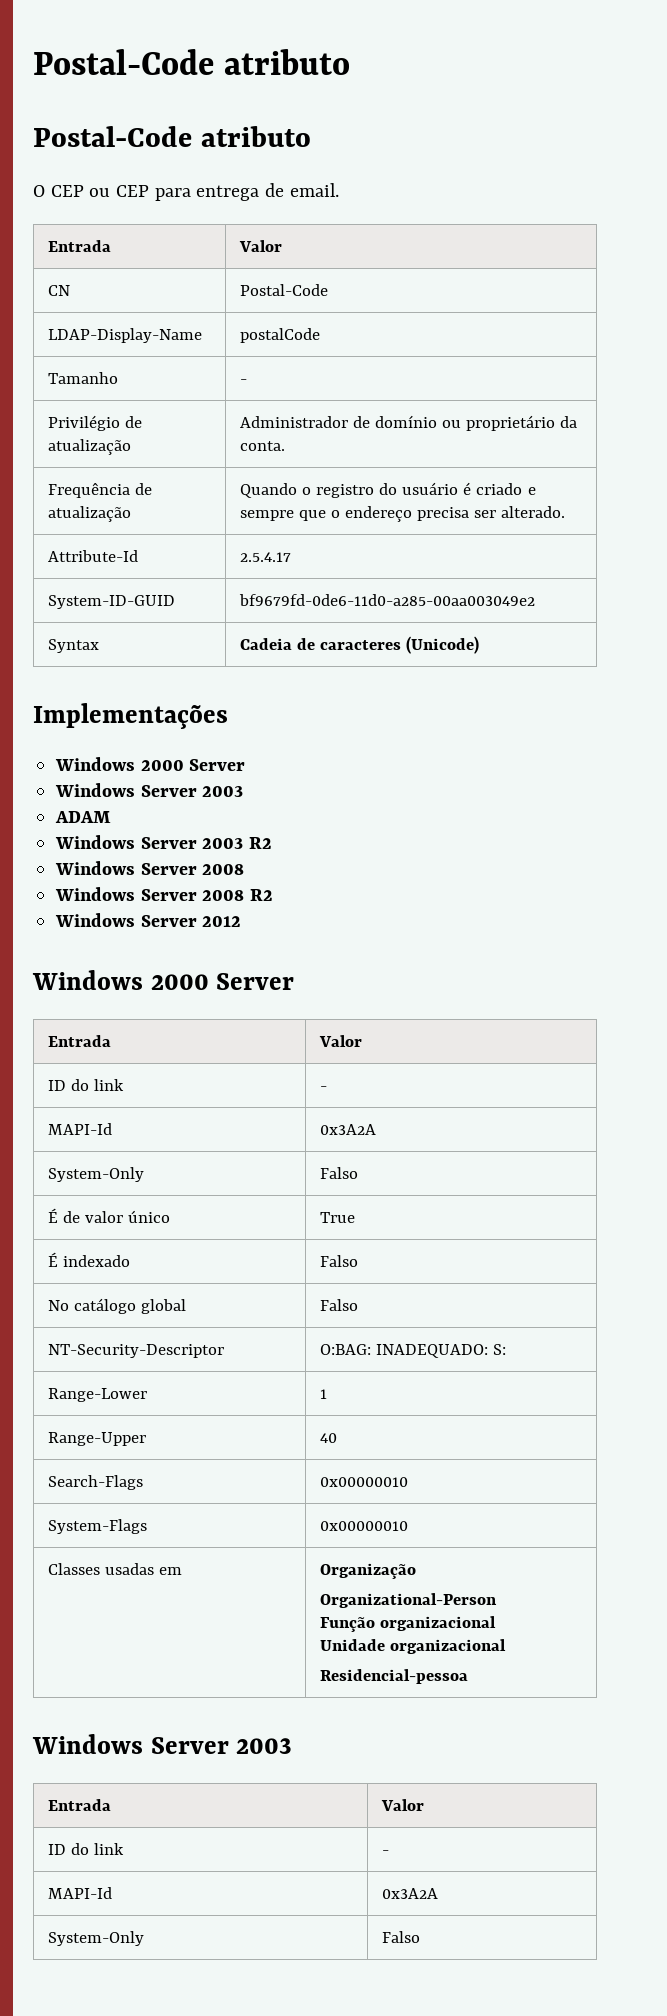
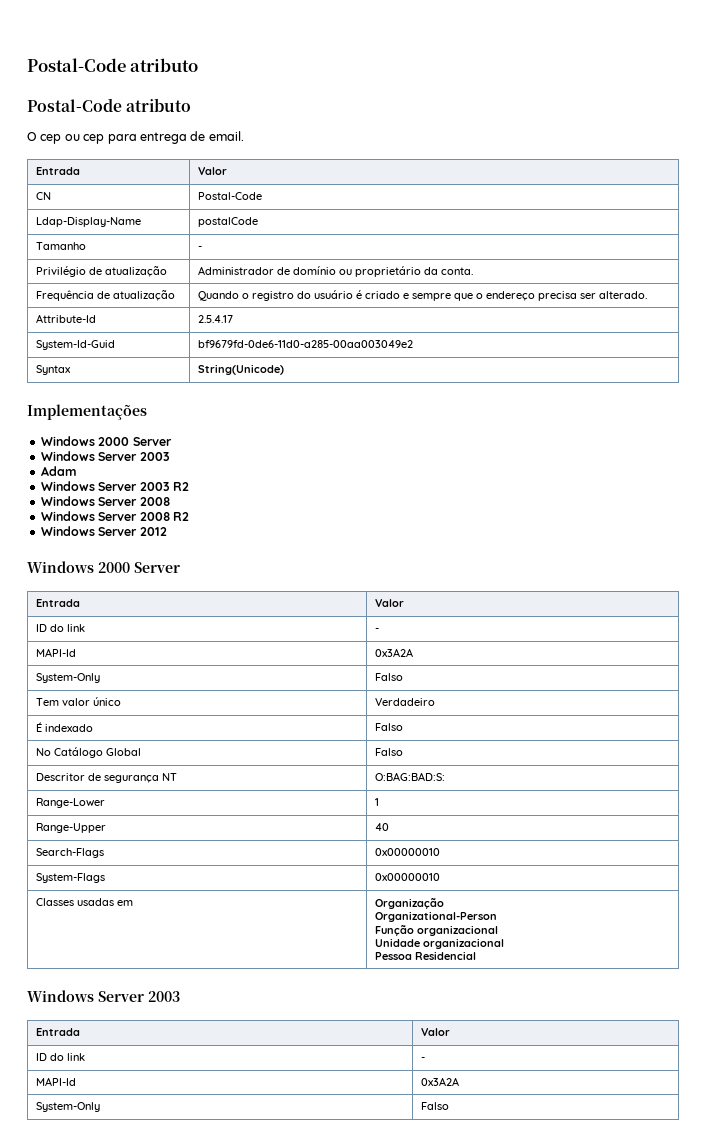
[50,185,150,197] CEP ou CEP -> [40,134,105,144] cep ou cep
[47,328,202,343] LDAP-Display-Name -> [36,217,142,227] Ldap-Display-Name
[47,595,175,609] System-ID-GUID -> [36,340,116,350] System-Id-Guid
[239,636,480,654] Cadeia de caracteres (Unicode) -> [198,364,285,375] String(Unicode)
[55,811,112,823] ADAM -> [40,466,77,476] Adam
[47,1208,80,1223] É de -> [36,698,60,706] Tem
[319,1212,355,1223] True -> [375,698,436,706] Verdadeiro
[73,1298,186,1314] [319,1299,358,1311] [47,1344,224,1358] [319,1344,506,1358] catálogo global | Falso // NT-Security-Descriptor | O:BAG: INADEQUADO: S: -> [54,747,142,758] [375,748,404,756] [36,773,178,783] [375,772,446,781] Catálogo Global | Falso // Descritor de segurança NT | O:BAG:BAD:S:
[319,1669,468,1684] Residencial-pessoa -> [375,951,477,960] Pessoa Residencial

